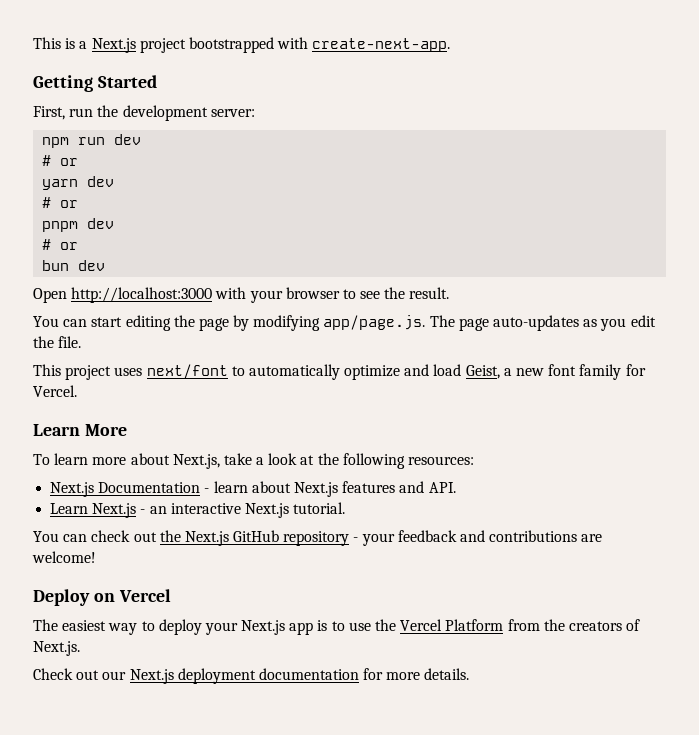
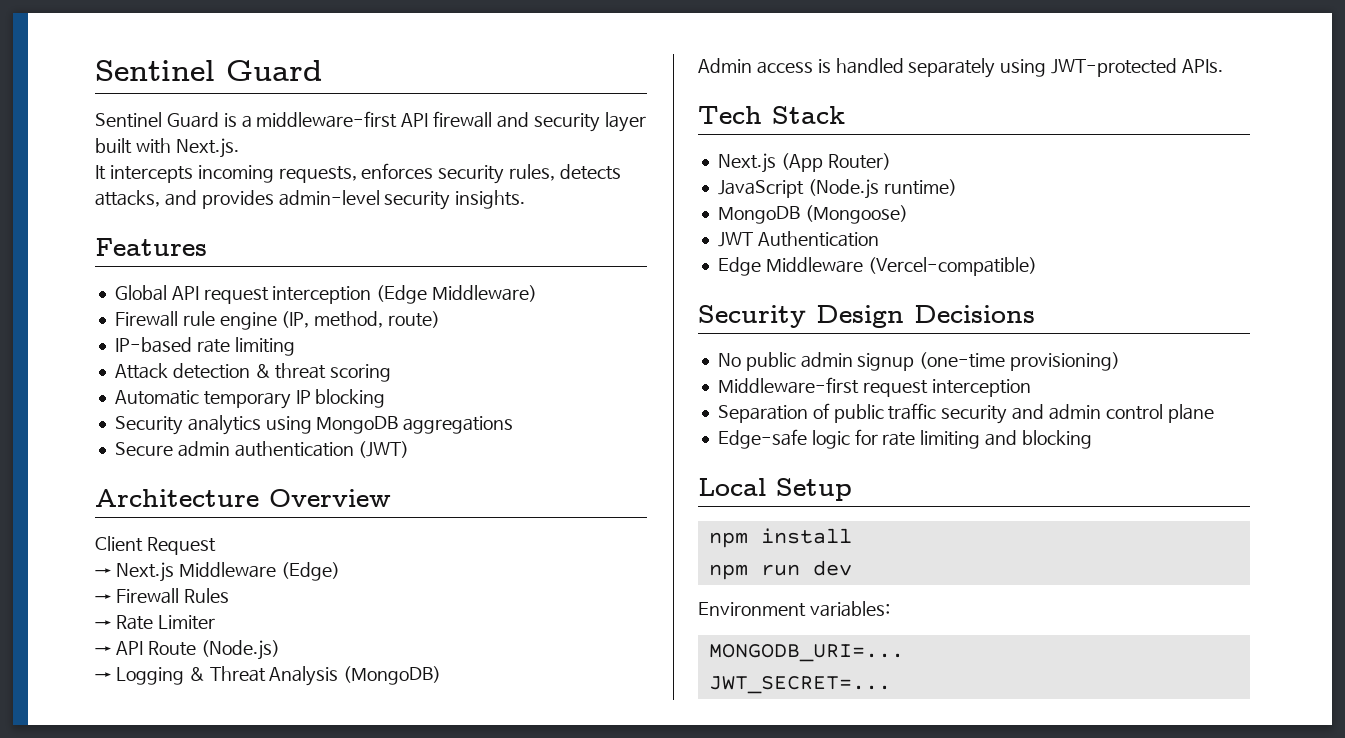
[33,37,451,53] [33,75,157,92] [33,105,255,121] [42,134,142,148] [42,155,79,166] [42,176,115,190] [42,197,79,208] [42,218,115,232] [42,239,79,250] [42,260,106,271] [33,287,450,303] [33,315,656,331] [33,336,82,348] [33,364,646,380] [33,385,77,397] [33,424,127,436] [33,453,475,469] [50,481,456,497] [50,502,346,518] [33,530,603,546] [32,551,96,563] [33,589,171,606] [33,619,641,635] [33,641,80,656] [33,668,470,684] This is a Next.js project bootstrapped with create-next-app. // Getting Started // First, run the development server: // npm run dev // # or // yarn dev // # or // pnpm dev // # or // bun dev // Open http://localhost:3000 with your browser to see the result. // You can start editing the page by modifying app/page.js. The page auto-updates as you edit the file. // This project uses next/font to automatically optimize and load Geist, a new font family for Vercel. // Learn More // To learn more about Next.js, take a look at the following resources: // Next.js Documentation - learn about Next.js features and API. // Learn Next.js - an interactive Next.js tutorial. // You can check out the Next.js GitHub repository - your feedback and contributions are welcome! // Deploy on Vercel // The easiest way to deploy your Next.js app is to use the Vercel Platform from the creators of Next.js. // Check out our Next.js deployment documentation for more details. -> [95,60,322,81] [95,111,646,132] [95,138,239,158] [95,163,622,184] [95,190,526,210] [95,238,207,256] [114,285,538,304] [114,311,441,330] [114,337,295,356] [114,363,392,382] [114,389,386,409] [114,415,514,435] [114,441,410,458] [95,489,391,507] [95,536,216,555] [95,562,340,582] [95,588,229,604] [95,615,215,630] [95,640,280,660] [95,666,442,686] [698,58,1224,78] [698,106,845,124] [717,153,891,173] [717,179,957,199] [717,205,908,224] [717,231,879,247] [717,257,1037,276] [698,305,1035,328] [717,352,1121,371] [717,377,1031,397] [717,403,1214,424] [717,429,1092,449] [698,478,852,501] [708,528,852,548] [708,560,852,580] [698,601,890,617] [708,644,904,662] [708,676,891,694] Sentinel Guard // Sentinel Guard is a middleware-first API firewall and security layer built with Next.js. // It intercepts incoming requests, enforces security rules, detects attacks, and provides admin-level security insights. // Features // Global API request interception (Edge Middleware) // Firewall rule engine (IP, method, route) // IP-based rate limiting // Attack detection & threat scoring // Automatic temporary IP blocking // Security analytics using MongoDB aggregations // Secure admin authentication (JWT) // Architecture Overview // Client Request // → Next.js Middleware (Edge) // → Firewall Rules // → Rate Limiter // → API Route (Node.js) // → Logging & Threat Analysis (MongoDB) // Admin access is handled separately using JWT-protected APIs. // Tech Stack // Next.js (App Router) // JavaScript (Node.js runtime) // MongoDB (Mongoose) // JWT Authentication // Edge Middleware (Vercel-compatible) // Security Design Decisions // No public admin signup (one-time provisioning) // Middleware-first request interception // Separation of public traffic security and admin control plane // Edge-safe logic for rate limiting and blocking // Local Setup // npm install // npm run dev // Environment variables: // MONGODB_URI=... // JWT_SECRET=...

